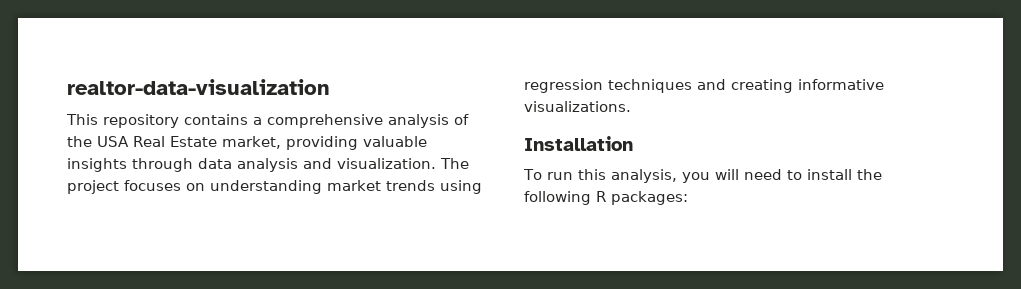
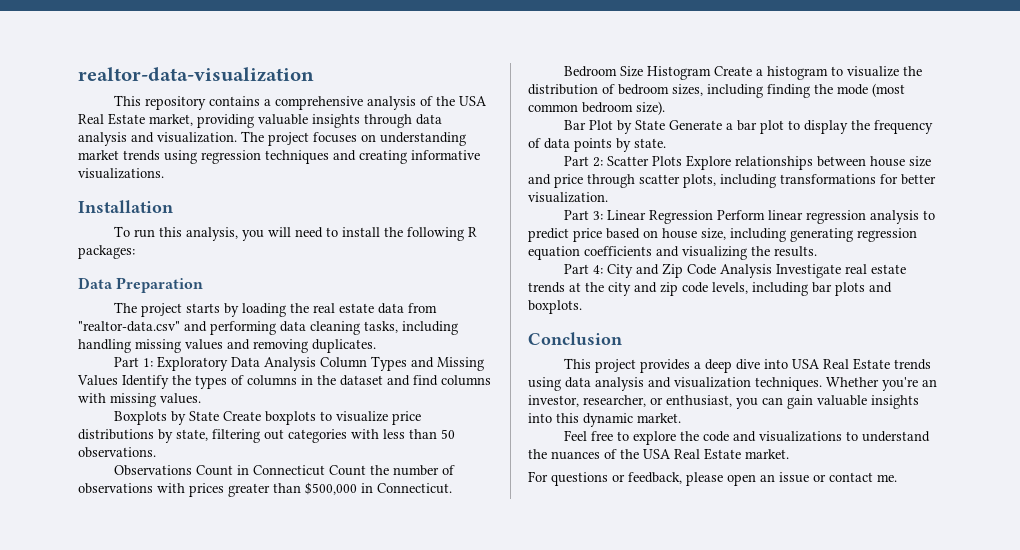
(688, 198) none -> [78,277,204,293] [114,302,438,317] [78,321,458,335] [78,339,376,353] [114,356,485,371] [77,375,491,389] [78,393,201,407] [114,411,422,425] [78,429,455,443] [78,447,156,458] [114,465,456,476] [78,482,452,497] [564,66,923,80] [528,83,905,98] [528,101,665,115] [564,120,934,134] [528,138,666,152] [564,155,932,170] [528,174,936,188] [528,192,608,203] [564,210,936,224] [528,228,917,242] [528,246,817,260] [564,263,907,278] [528,282,892,296] [528,300,582,314] [528,332,622,345] [564,358,932,373] [528,377,937,391] [528,395,919,409] [528,413,681,427] [564,430,931,445] [528,448,789,460] [528,471,897,486] // Data Preparation // The project starts by loading the real estate data from "realtor-data.csv" and performing data cleaning tasks, including handling missing values and removing duplicates. // Part 1: Exploratory Data Analysis Column Types and Missing Values Identify the types of columns in the dataset and find columns with missing values. // Boxplots by State Create boxplots to visualize price distributions by state, filtering out categories with less than 50 observations. // Observations Count in Connecticut Count the number of observations with prices greater than $500,000 in Connecticut. // Bedroom Size Histogram Create a histogram to visualize the distribution of bedroom sizes, including finding the mode (most common bedroom size). // Bar Plot by State Generate a bar plot to display the frequency of data points by state. // Part 2: Scatter Plots Explore relationships between house size and price through scatter plots, including transformations for better visualization. // Part 3: Linear Regression Perform linear regression analysis to predict price based on house size, including generating regression equation coefficients and visualizing the results. // Part 4: City and Zip Code Analysis Investigate real estate trends at the city and zip code levels, including bar plots and boxplots. // Conclusion // This project provides a deep dive into USA Real Estate trends using data analysis and visualization techniques. Whether you're an investor, researcher, or enthusiast, you can gain valuable insights into this dynamic market. // Feel free to explore the code and visualizations to understand the nuances of the USA Real Estate market. // For questions or feedback, please open an issue or contact me.

